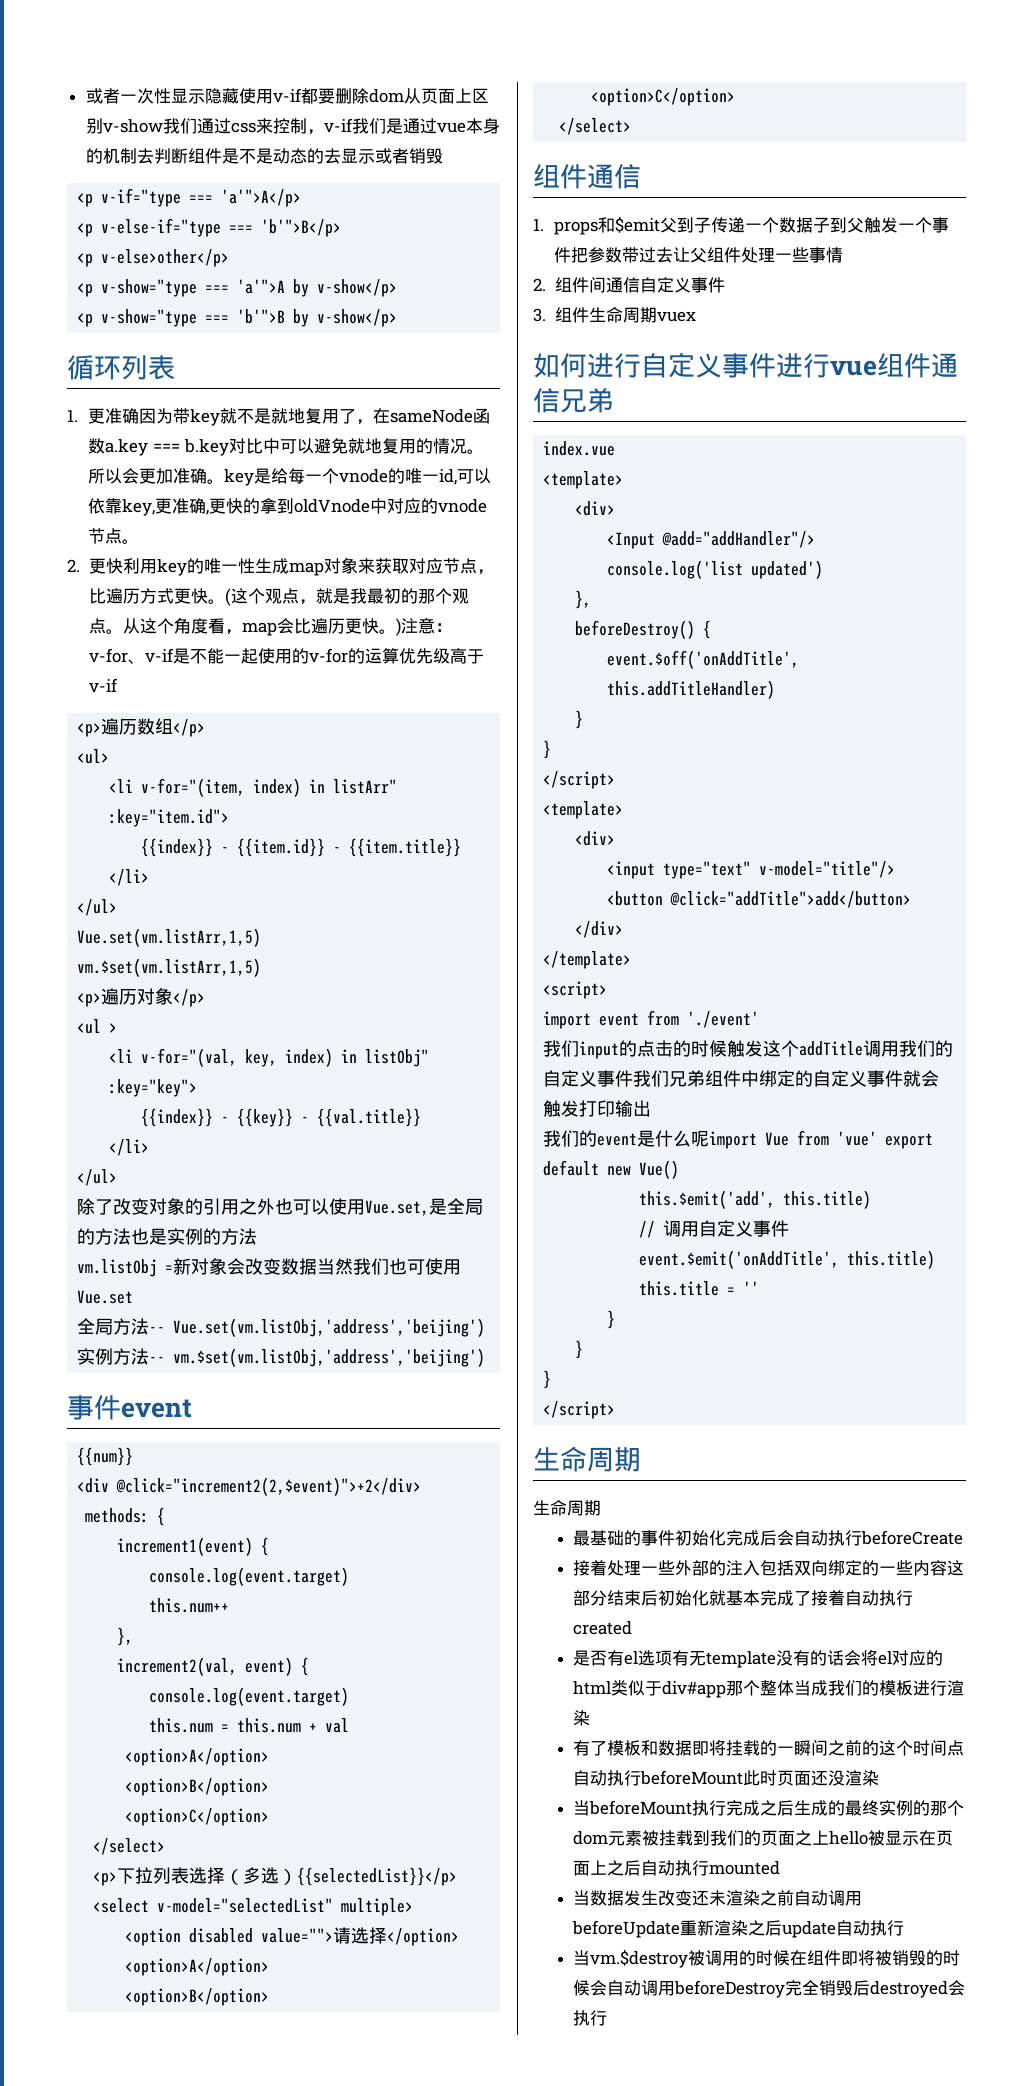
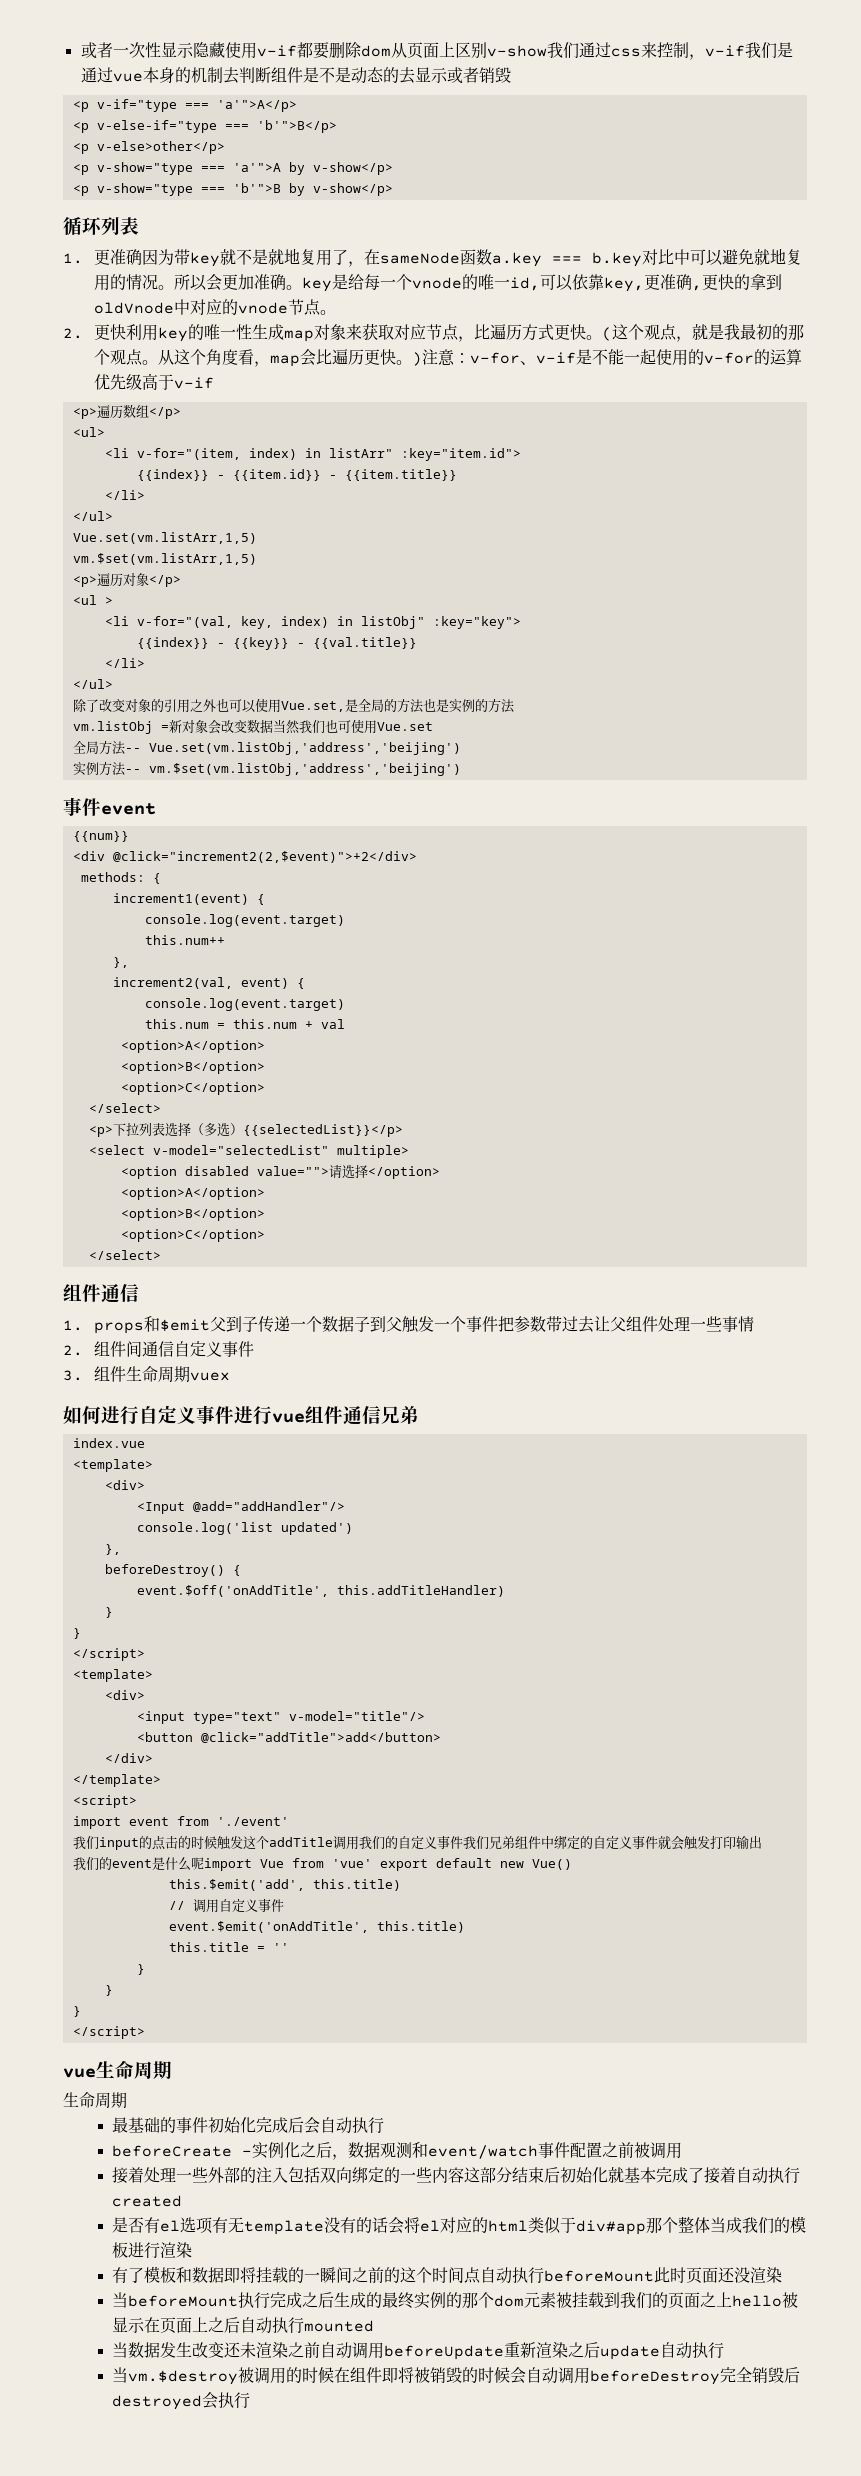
(616, 1410) none -> [63,2068,96,2078] vue
(863, 1538) none -> (384, 2125) //
(964, 1537) none -> [241,2142,682,2160] -实例化之后，数据观测和event/watch事件配置之前被调用

